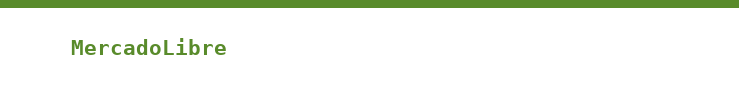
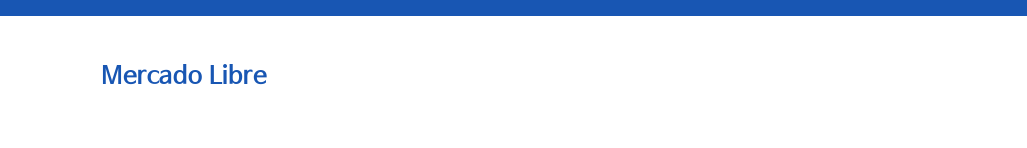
[71,38,227,55] MercadoLibre -> [101,64,267,85] Mercado Libre

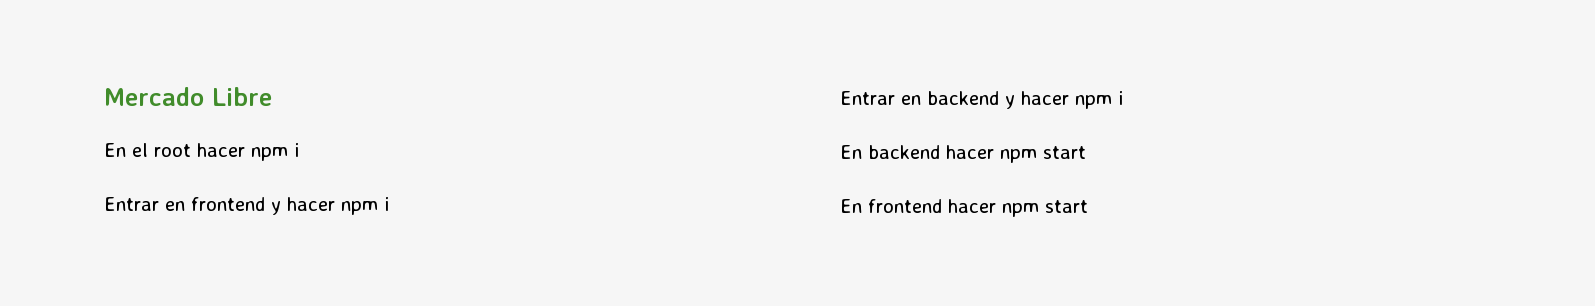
(267, 74) none -> [104,143,299,161] [104,197,389,215] [840,91,1123,109] [840,145,1086,163] [840,199,1088,217] // En el root hacer npm i // Entrar en frontend y hacer npm i // Entrar en backend y hacer npm i // En backend hacer npm start // En frontend hacer npm start

